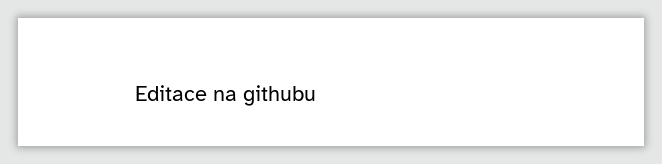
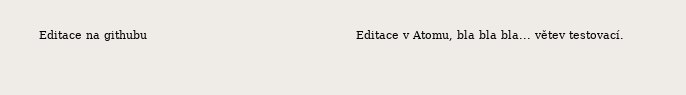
(316, 95) none -> [356,30,624,41] // Editace v Atomu, bla bla bla... větev testovací.

